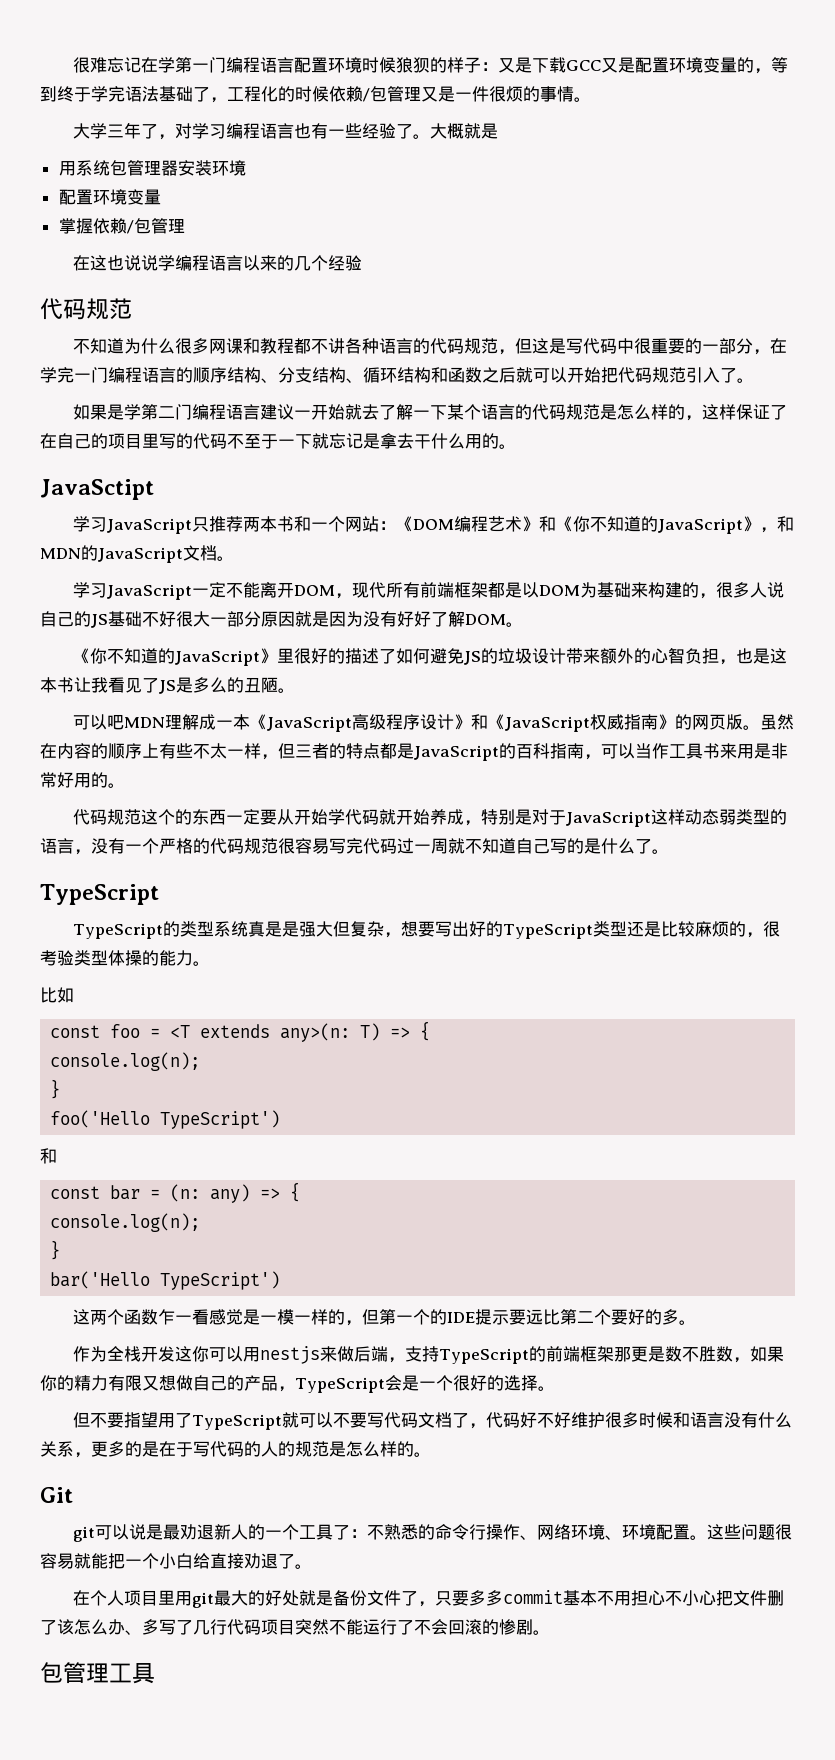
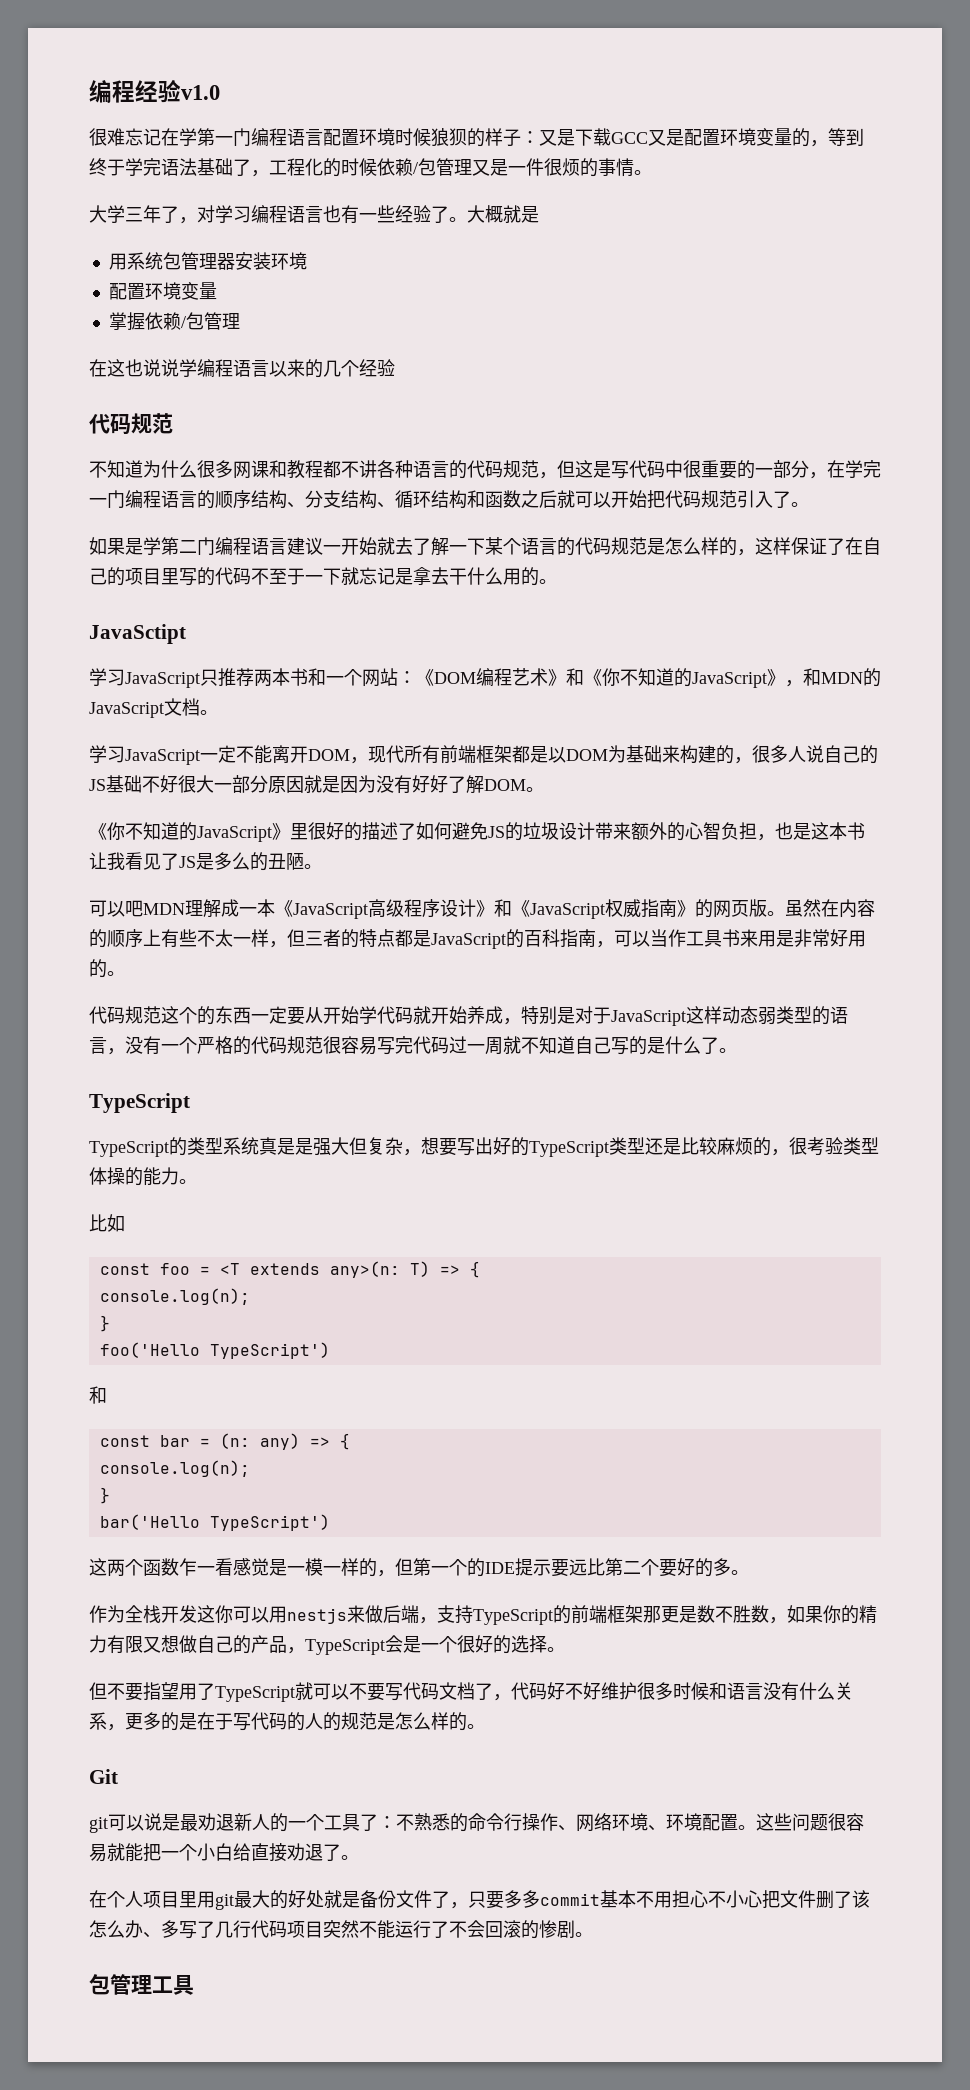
(73, 65) none -> [89,79,220,103] 编程经验v1.0 //

